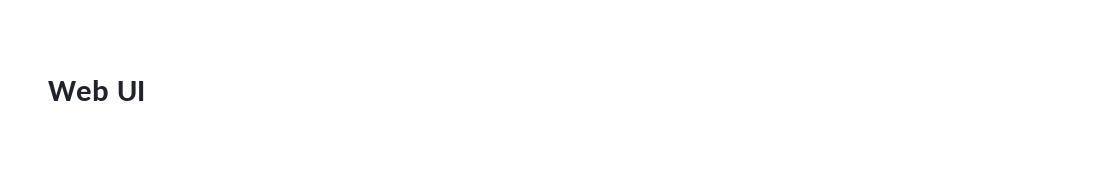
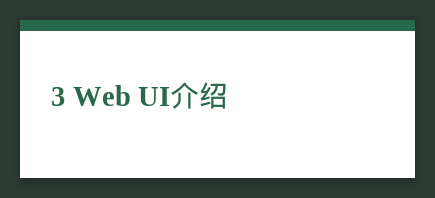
(48, 90) none -> [51,87,65,106] 3
(146, 91) none -> [170,82,229,109] 介绍

